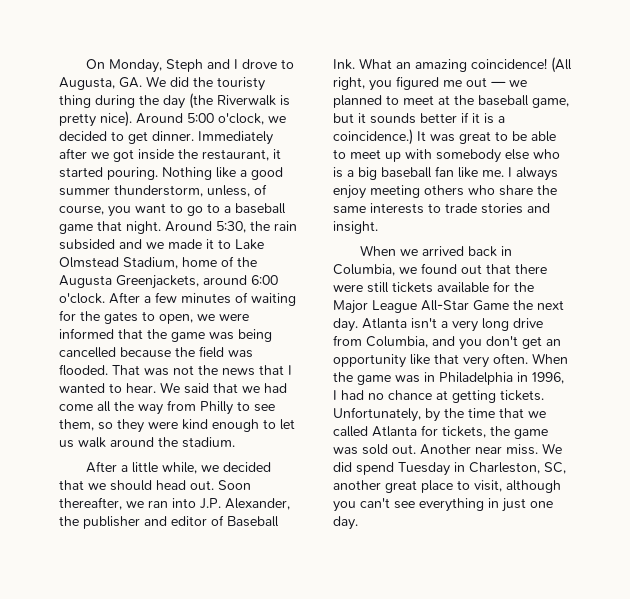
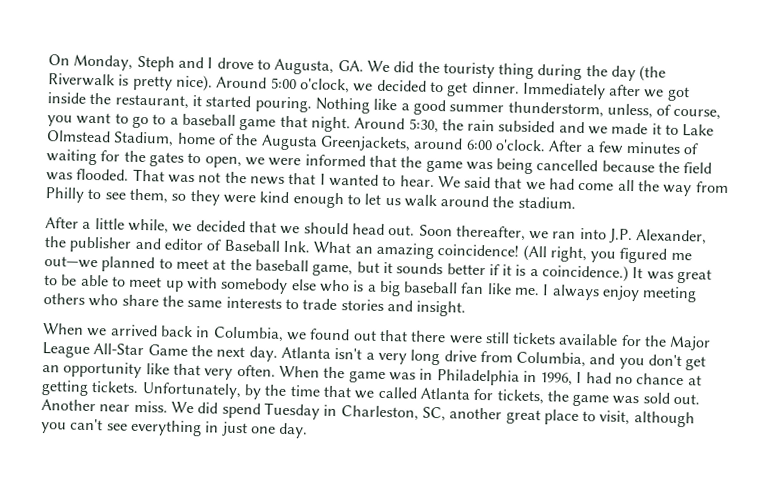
[466,77,527,87] out — we -> [44,256,98,269] out—we

